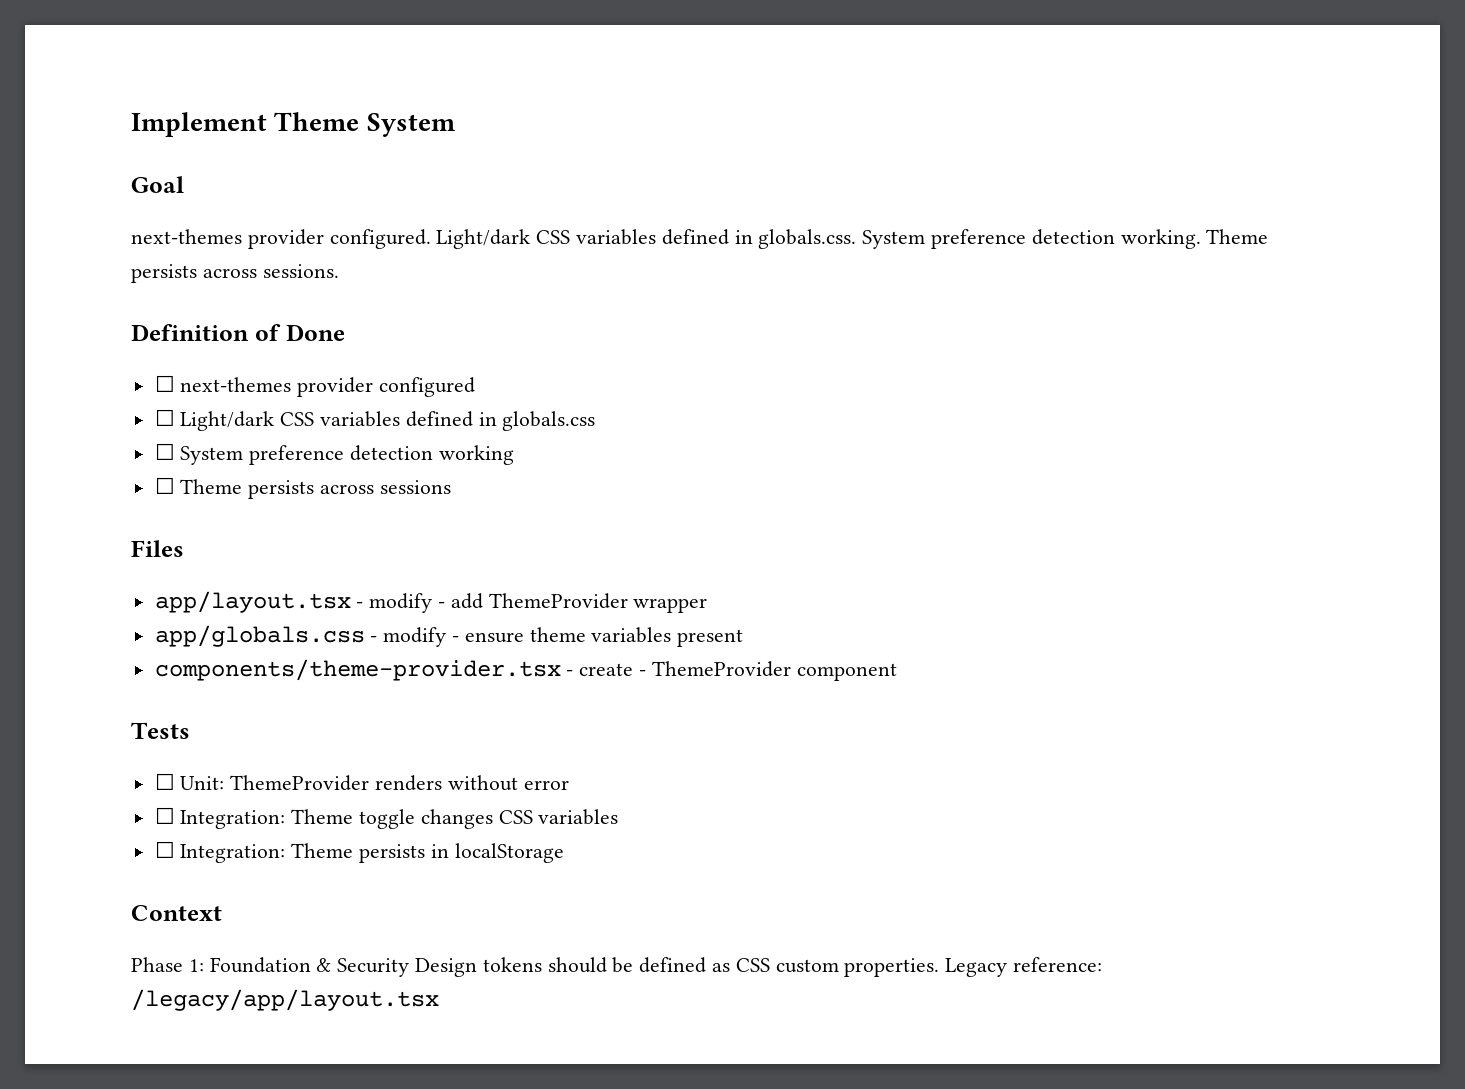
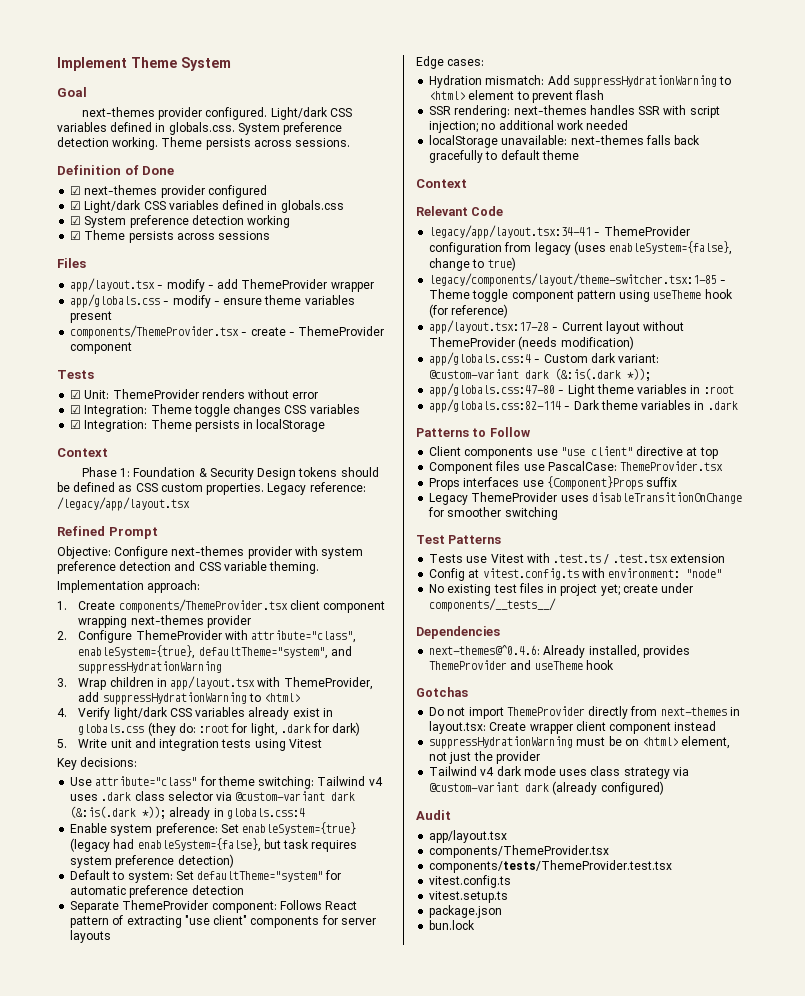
[154,375,175,392] ☐ -> [70,186,82,195] ☑
[154,409,175,426] ☐ -> [70,201,82,210] ☑
[154,443,175,460] ☐ -> [70,216,82,225] ☑
[154,477,175,494] ☐ -> [70,231,82,240] ☑
[154,659,561,681] components/theme-provider.tsx -> [70,325,240,339] components/ThemeProvider.tsx
[154,773,175,790] ☐ -> [70,390,82,399] ☑
[154,807,175,824] ☐ -> [70,405,82,414] ☑
[154,841,175,858] ☐ -> [70,420,82,429] ☑
(439, 1000) none -> [57,526,158,539] [57,546,364,559] [57,561,320,574] [57,580,201,593] [57,599,386,613] [78,615,251,628] [57,630,357,643] [78,645,352,659] [78,661,223,674] [57,676,373,690] [78,692,301,705] [57,707,333,720] [78,722,361,736] [57,738,322,751] [57,757,138,770] [70,776,383,789] [70,791,356,801] [70,806,305,820] [70,822,357,836] [70,838,358,852] [70,854,234,868] [70,870,342,883] [70,885,244,898] [70,900,358,913] [70,915,376,928] [70,930,112,943] [416,56,485,69] [429,75,732,88] [429,90,605,103] [429,105,720,118] [429,120,629,133] [429,135,701,148] [429,150,579,163] [416,179,467,188] [416,206,504,216] [429,225,690,239] [429,241,733,255] [429,257,516,271] [429,273,727,287] [429,289,733,302] [429,304,509,318] [429,320,685,334] [429,336,634,350] [429,352,660,366] [429,368,652,381] [429,383,734,397] [429,399,738,413] [416,427,530,437] [429,446,718,459] [429,461,724,474] [429,476,678,490] [429,492,742,505] [428,507,558,520] [416,535,502,544] [429,553,725,564] [429,568,723,581] [429,583,694,596] [429,598,557,612] [416,626,500,639] [429,645,690,658] [429,660,614,670] [416,687,468,697] [429,706,740,719] [429,721,717,734] [429,736,731,749] [429,751,540,764] [429,766,689,779] [429,781,664,795] [416,810,451,820] [429,830,508,843] [429,845,610,858] [429,860,673,873] [429,875,512,888] [429,891,509,903] [429,905,503,918] [429,920,476,930] // Refined Prompt // Objective: Configure next-themes provider with system preference detection and CSS variable theming. // Implementation approach: // 1. Create components/ThemeProvider.tsx client component wrapping next-themes provider // 2. Configure ThemeProvider with attribute="class", enableSystem={true}, defaultTheme="system", and suppressHydrationWarning // 3. Wrap children in app/layout.tsx with ThemeProvider, add suppressHydrationWarning to <html> // 4. Verify light/dark CSS variables already exist in globals.css (they do: :root for light, .dark for dark) // 5. Write unit and integration tests using Vitest // Key decisions: // Use attribute="class" for theme switching: Tailwind v4 uses .dark class selector via @custom-variant dark (&:is(.dark *)); already in globals.css:4 // Enable system preference: Set enableSystem={true} (legacy had enableSystem={false}, but task requires system preference detection) // Default to system: Set defaultTheme="system" for automatic preference detection // Separate ThemeProvider component: Follows React pattern of extracting "use client" components for server layouts // Edge cases: // Hydration mismatch: Add suppressHydrationWarning to <html> element to prevent flash // SSR rendering: next-themes handles SSR with script injection; no additional work needed // localStorage unavailable: next-themes falls back gracefully to default theme // Context // Relevant Code // legacy/app/layout.tsx:34-41 - ThemeProvider configuration from legacy (uses enableSystem={false}, change to true) // legacy/components/layout/theme-switcher.tsx:1-85 - Theme toggle component pattern using useTheme hook (for reference) // app/layout.tsx:17-28 - Current layout without ThemeProvider (needs modification) // app/globals.css:4 - Custom dark variant: @custom-variant dark (&:is(.dark *)); // app/globals.css:47-80 - Light theme variables in :root // app/globals.css:82-114 - Dark theme variables in .dark // Patterns to Follow // Client components use "use client" directive at top // Component files use PascalCase: ThemeProvider.tsx // Props interfaces use {Component}Props suffix // Legacy ThemeProvider uses disableTransitionOnChange for smoother switching // Test Patterns // Tests use Vitest with .test.ts / .test.tsx extension // Config at vitest.config.ts with environment: "node" // No existing test files in project yet; create under components/__tests__/ // Dependencies // next-themes@^0.4.6: Already installed, provides ThemeProvider and useTheme hook // Gotchas // Do not import ThemeProvider directly from next-themes in layout.tsx: Create wrapper client component instead // suppressHydrationWarning must be on <html> element, not just the provider // Tailwind v4 dark mode uses class strategy via @custom-variant dark (already configured) // Audit // app/layout.tsx // components/ThemeProvider.tsx // components/tests/ThemeProvider.test.tsx // vitest.config.ts // vitest.setup.ts // package.json // bun.lock

